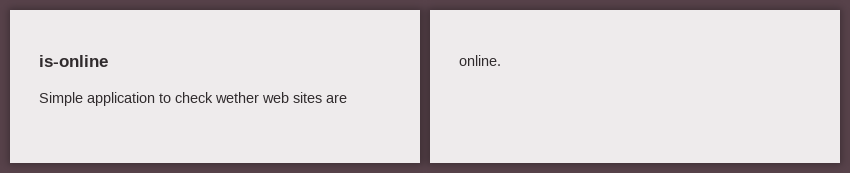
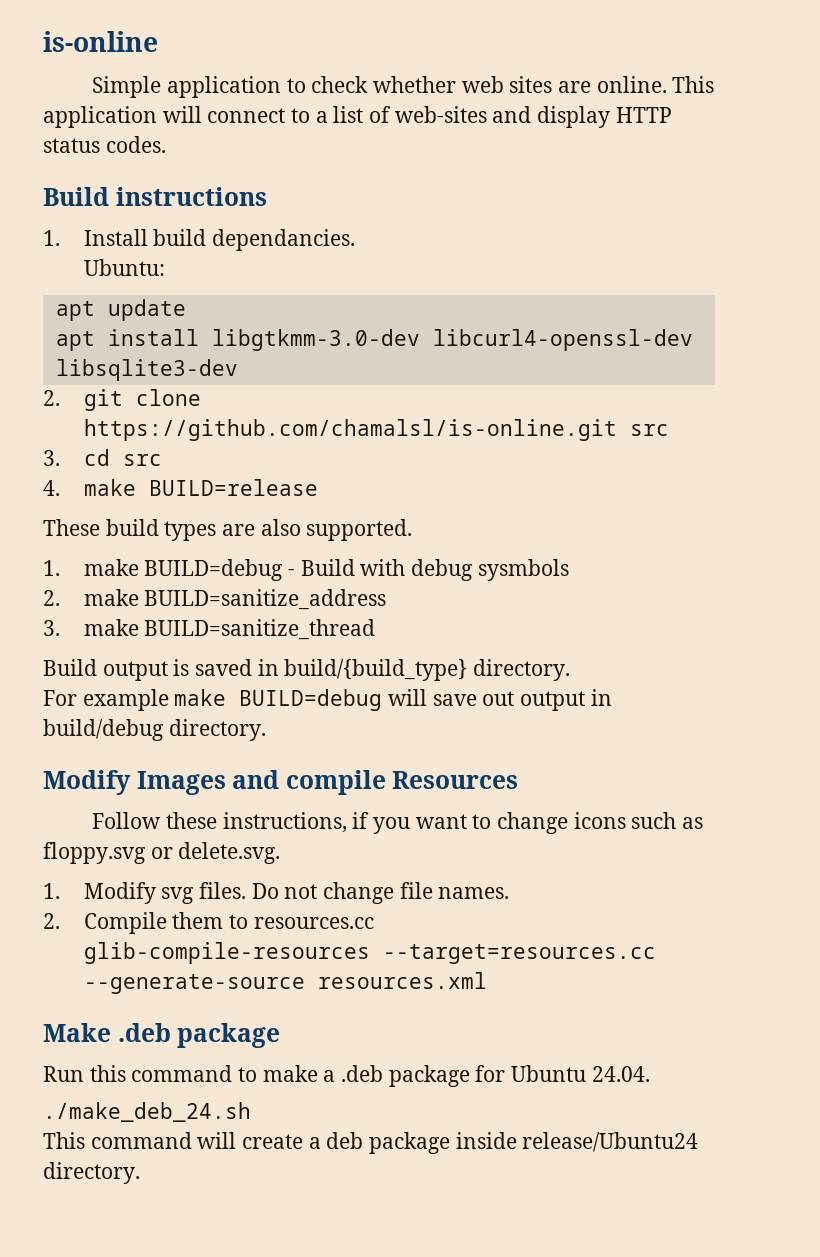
[215,92,259,103] wether -> [372,76,456,93] whether
(501, 60) none -> [672,76,715,93] [43,106,672,128] [43,136,166,153] [43,187,267,206] [43,229,355,251] [83,259,165,276] [55,299,186,321] [55,329,693,351] [55,359,238,381] [43,389,201,411] [83,419,669,441] [43,449,162,466] [43,479,318,496] [43,519,413,541] [43,559,569,581] [43,589,387,610] [43,619,376,640] [43,659,571,681] [43,689,612,711] [43,719,266,741] [43,770,519,795] [92,812,704,834] [43,842,281,864] [43,882,510,904] [43,912,374,934] [83,942,656,964] [83,972,487,994] [43,1023,281,1048] [43,1065,650,1087] [43,1102,251,1122] [43,1132,699,1154] [43,1162,140,1184] This application will connect to a list of web-sites and display HTTP status codes. // Build instructions // 1. Install build dependancies. // Ubuntu: // apt update // apt install libgtkmm-3.0-dev libcurl4-openssl-dev libsqlite3-dev // 2. git clone https://github.com/chamalsl/is-online.git src // 3. cd src // 4. make BUILD=release // These build types are also supported. // 1. make BUILD=debug - Build with debug sysmbols // 2. make BUILD=sanitize_address // 3. make BUILD=sanitize_thread // Build output is saved in build/{build_type} directory. // For example make BUILD=debug will save out output in build/debug directory. // Modify Images and compile Resources // Follow these instructions, if you want to change icons such as floppy.svg or delete.svg. // 1. Modify svg files. Do not change file names. // 2. Compile them to resources.cc // glib-compile-resources --target=resources.cc --generate-source resources.xml // Make .deb package // Run this command to make a .deb package for Ubuntu 24.04. // ./make_deb_24.sh // This command will create a deb package inside release/Ubuntu24 directory.

